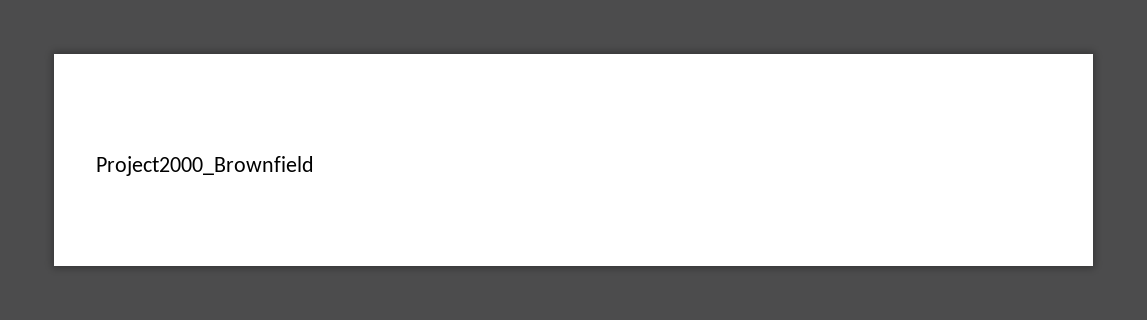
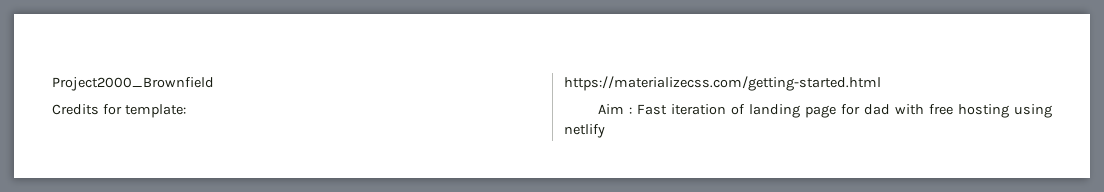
(314, 166) none -> [52,104,186,118] [564,76,881,91] [598,104,1052,118] [564,124,605,138] // Credits for template: // https://materializecss.com/getting-started.html // Aim : Fast iteration of landing page for dad with free hosting using netlify

